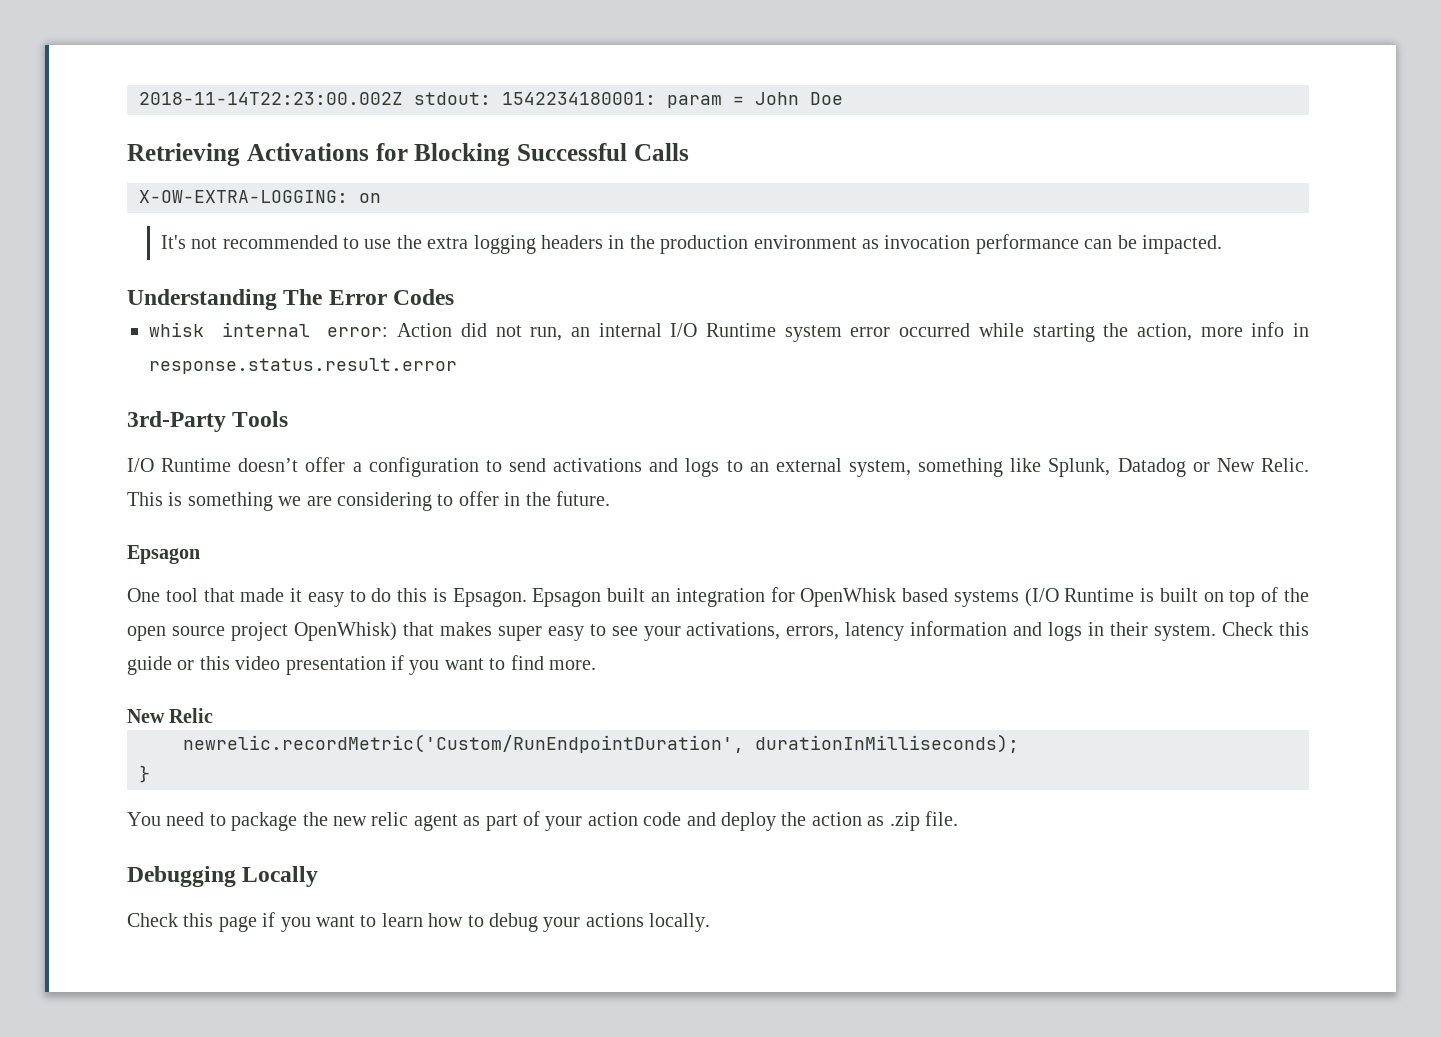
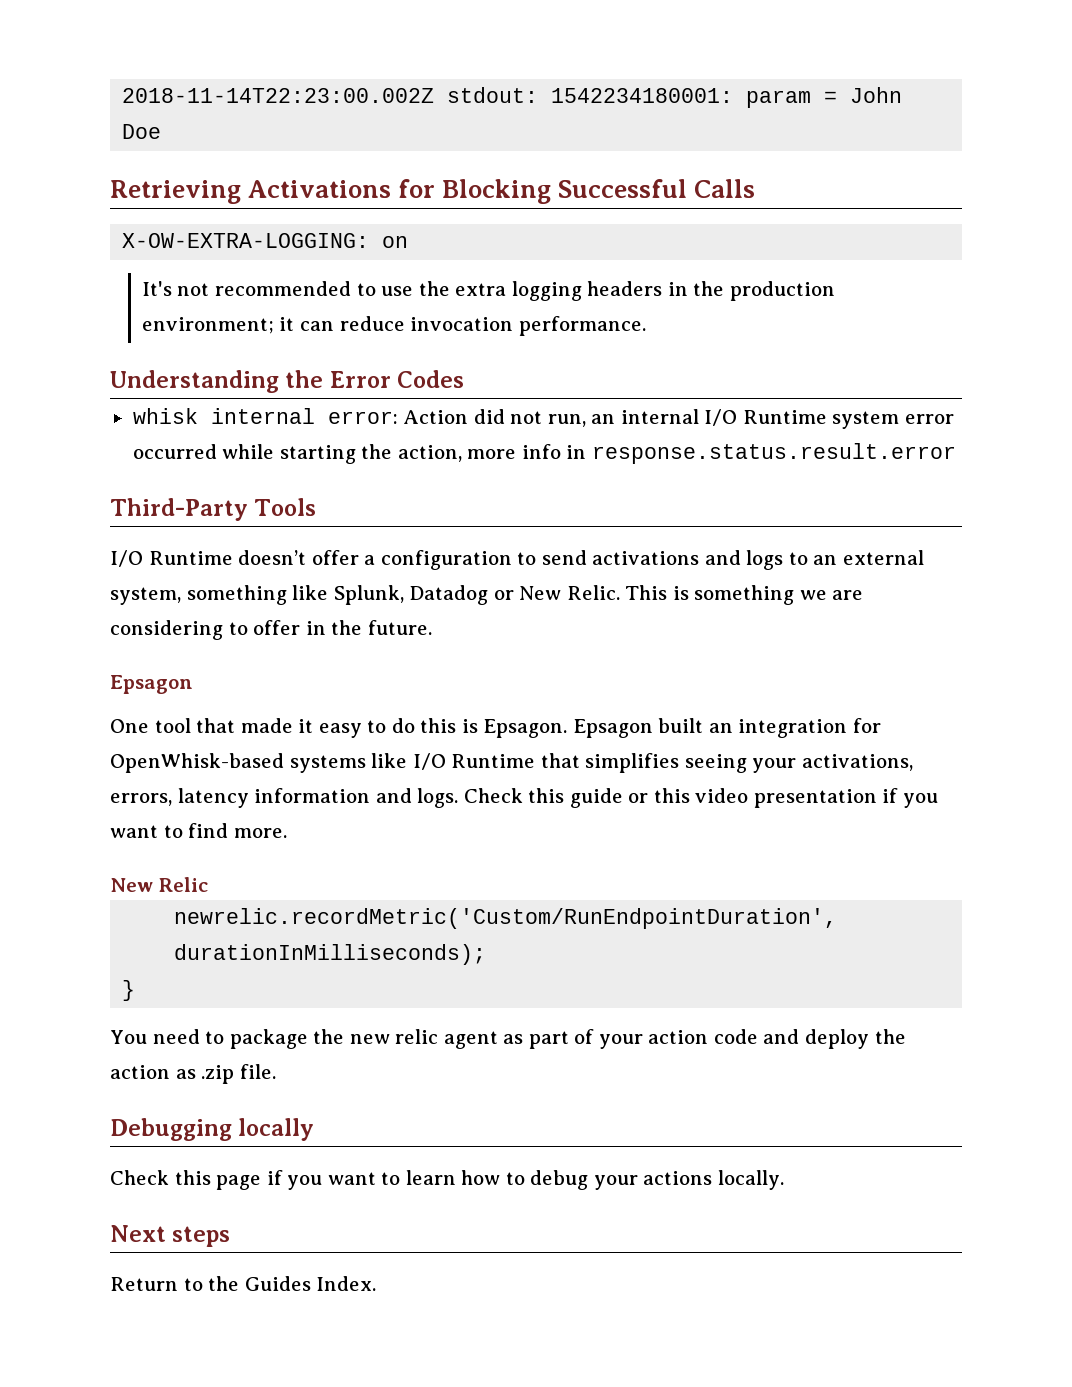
[753,234,1223,254] environment as invocation performance can be impacted. -> [141,316,646,336] environment; it can reduce invocation performance.
[283,289,323,305] The -> [285,370,324,388] the
[127,411,226,432] 3rd-Party -> [110,498,248,521] Third-Party
[800,587,1309,607] [127,622,638,641] OpenWhisk based systems (I/O Runtime is built on top of the open source project OpenWhisk) that makes super easy to see -> [110,753,747,773] OpenWhisk-based systems like I/O Runtime that simplifies seeing
[1048,622,1217,641] logs in their system. -> [417,788,459,808] logs.
[242,866,319,887] Locally -> [238,1118,315,1141] locally
(711, 922) none -> [110,1225,231,1247] [110,1276,377,1291] // Next steps // Return to the Guides Index.

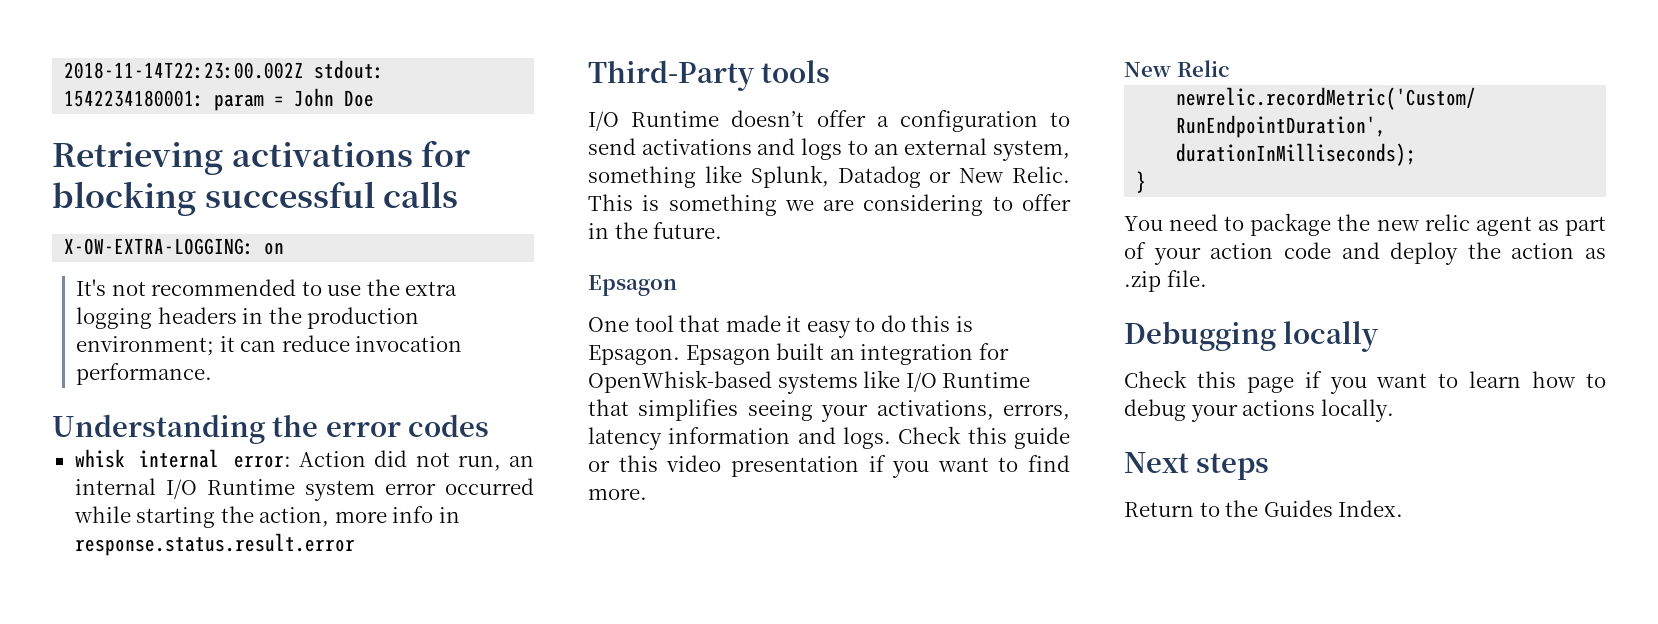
[248,179,756,204] Activations for Blocking Successful Calls -> [231,140,471,167] [52,181,459,216] activations for blocking successful calls
[329,370,465,388] Error Codes -> [325,414,490,437] error codes
[254,498,317,516] Tools -> [761,60,831,83] tools

